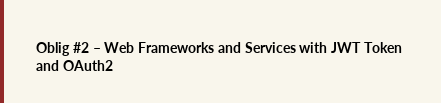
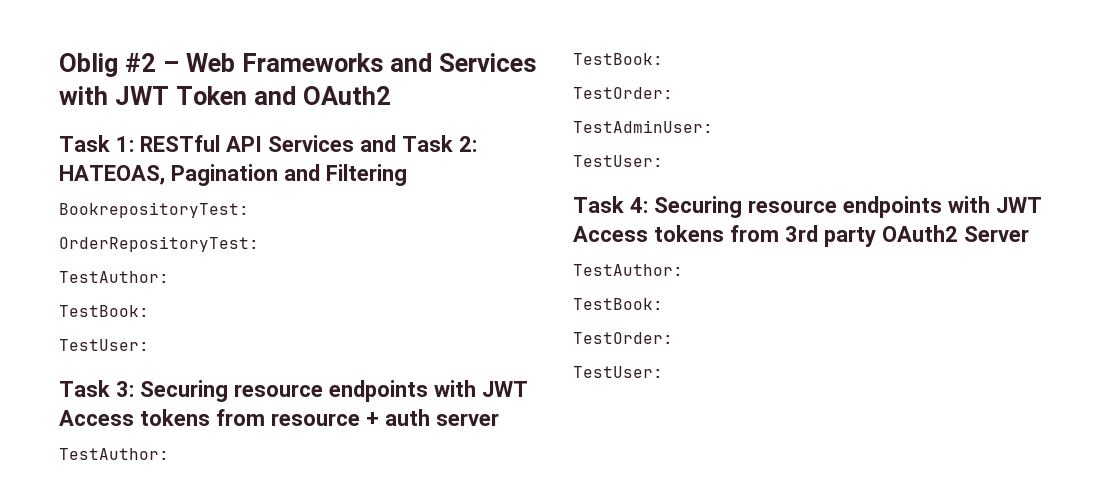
(113, 65) none -> [59,135,477,152] [59,164,407,186] [59,202,249,218] [59,236,259,252] [59,271,169,283] [59,305,149,317] [59,339,149,351] [59,380,528,402] [59,409,499,426] [59,448,169,460] [573,53,663,65] [573,87,673,99] [573,120,713,133] [573,155,663,167] [573,196,1042,218] [573,225,1029,247] [573,264,683,276] [573,298,663,310] [573,332,673,344] [573,366,663,378] // Task 1: RESTful API Services and Task 2: HATEOAS, Pagination and Filtering // BookrepositoryTest: // OrderRepositoryTest: // TestAuthor: // TestBook: // TestUser: // Task 3: Securing resource endpoints with JWT Access tokens from resource + auth server // TestAuthor: // TestBook: // TestOrder: // TestAdminUser: // TestUser: // Task 4: Securing resource endpoints with JWT Access tokens from 3rd party OAuth2 Server // TestAuthor: // TestBook: // TestOrder: // TestUser:

